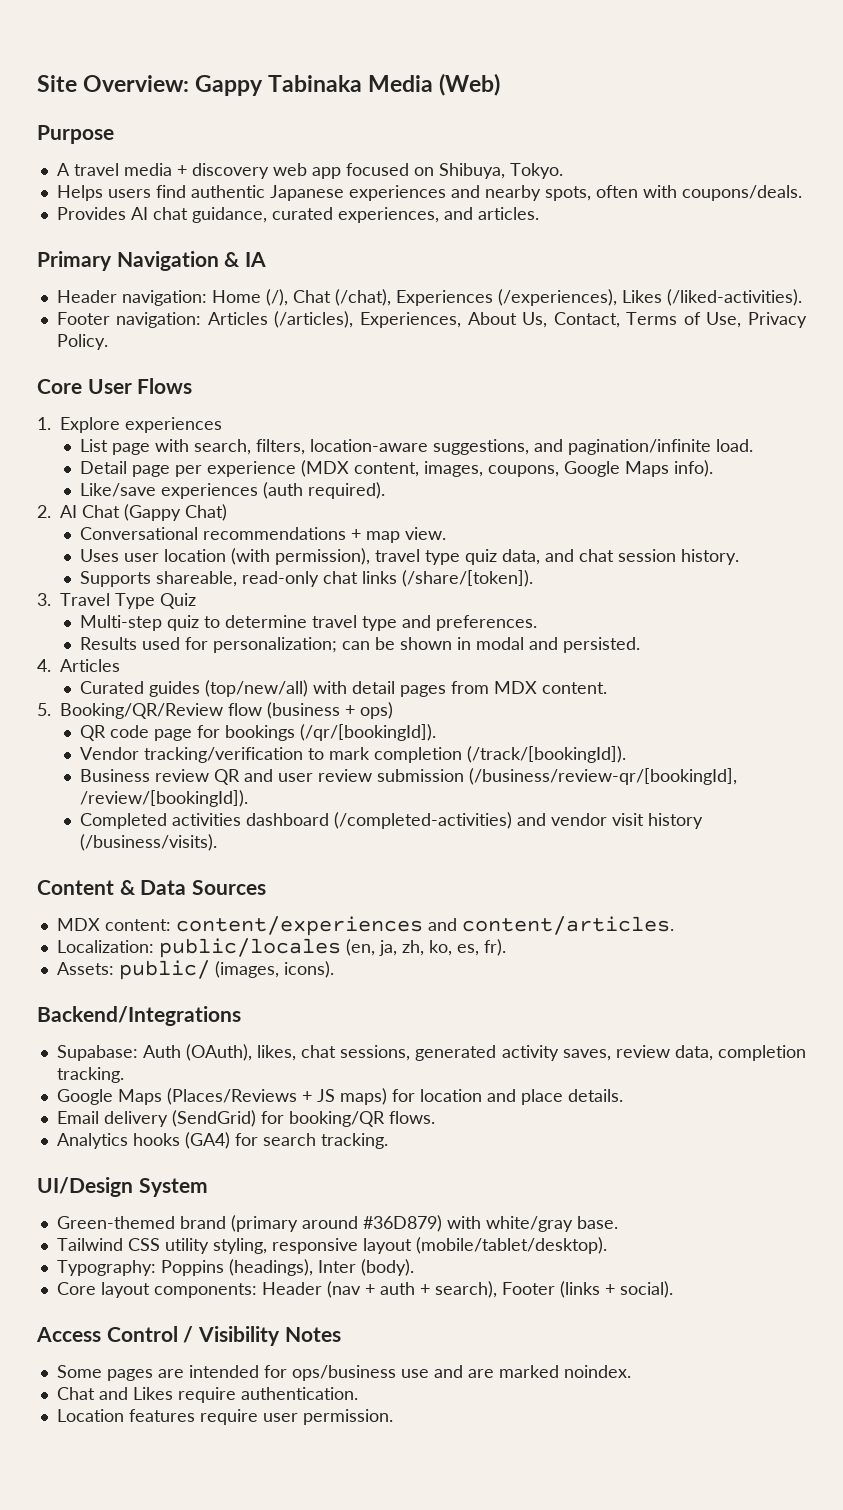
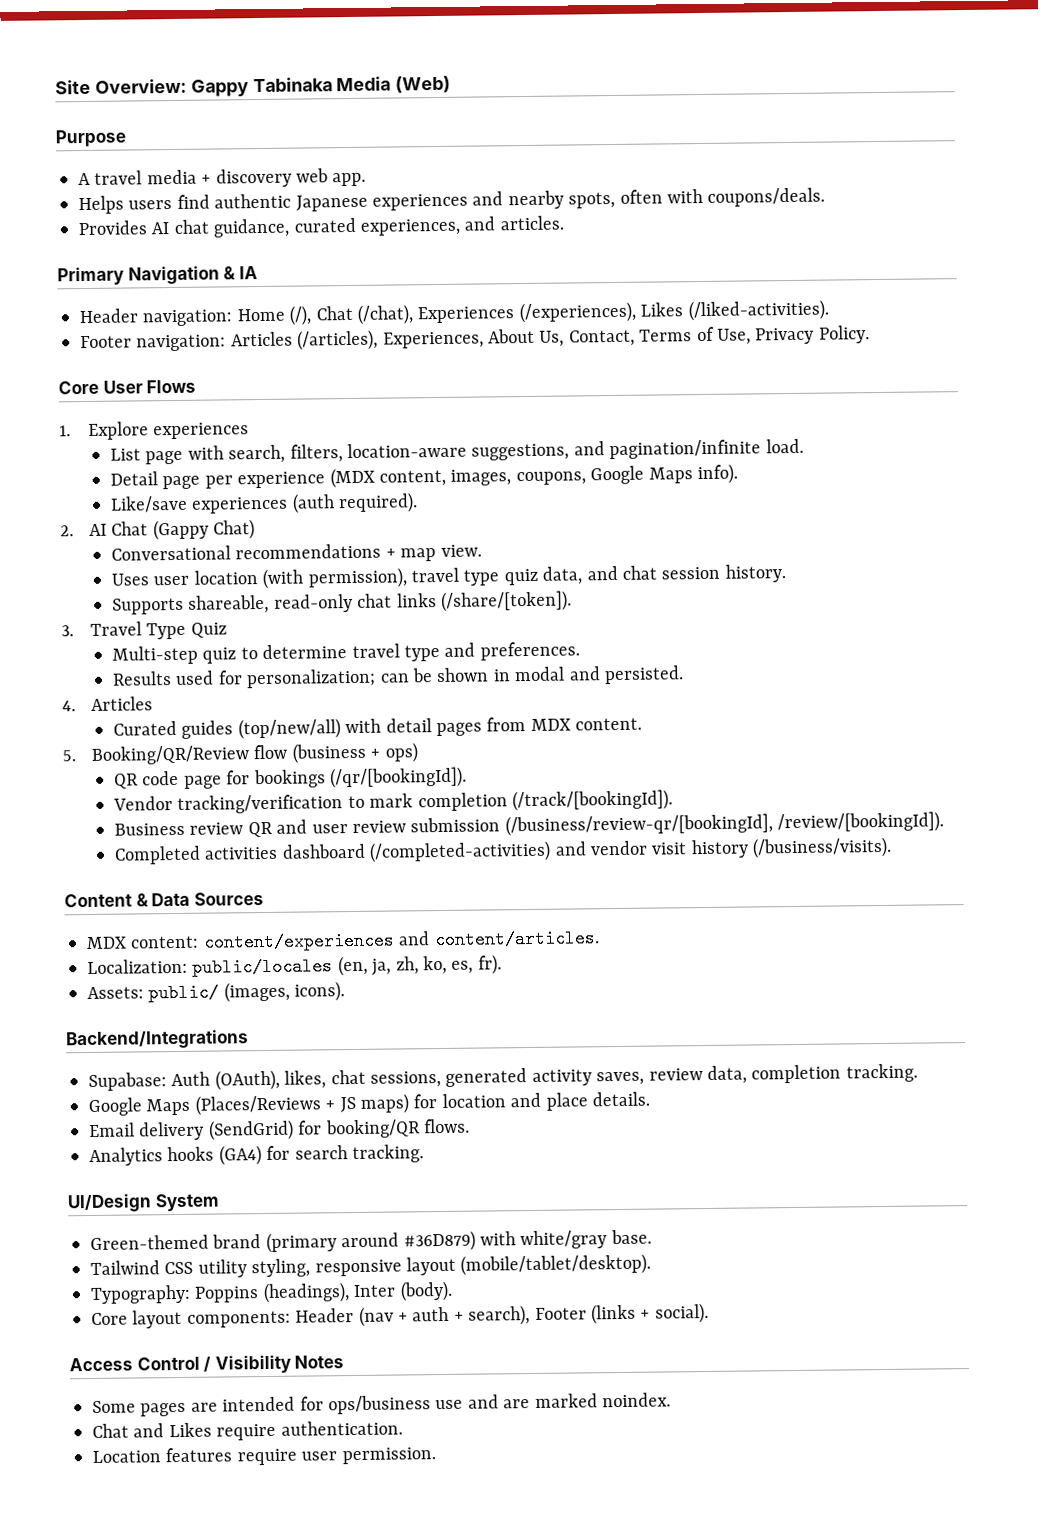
[311,163,563,179] app focused on Shibuya, Tokyo. -> [332,172,367,187] app.

